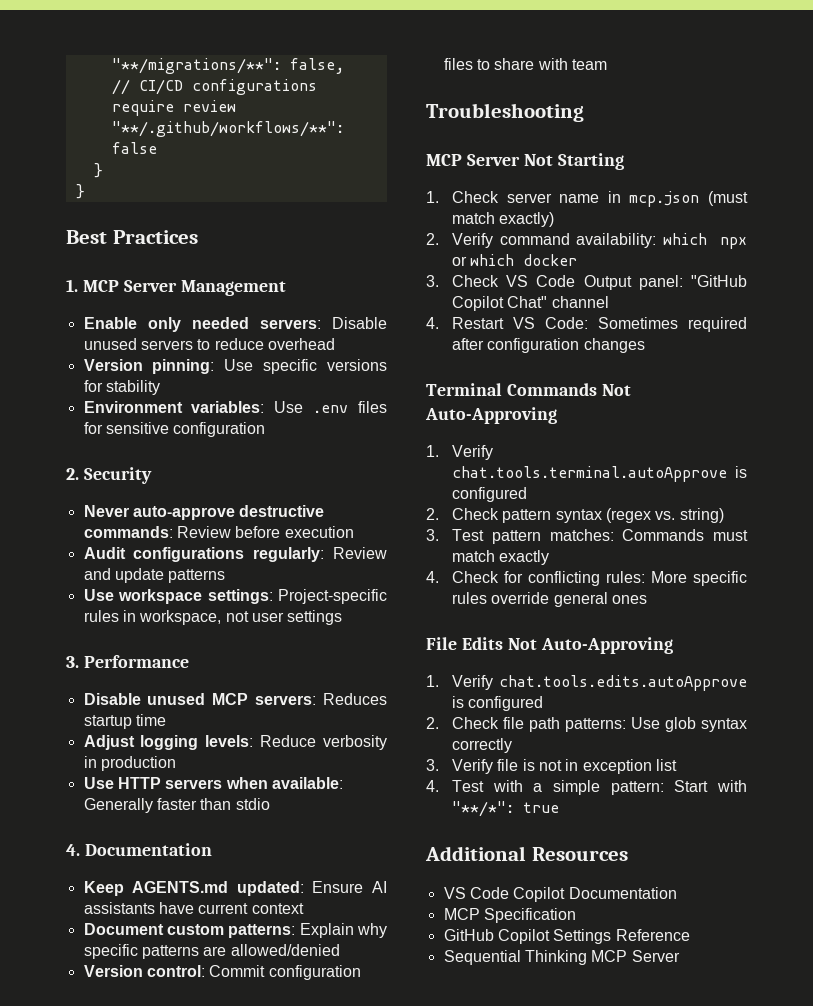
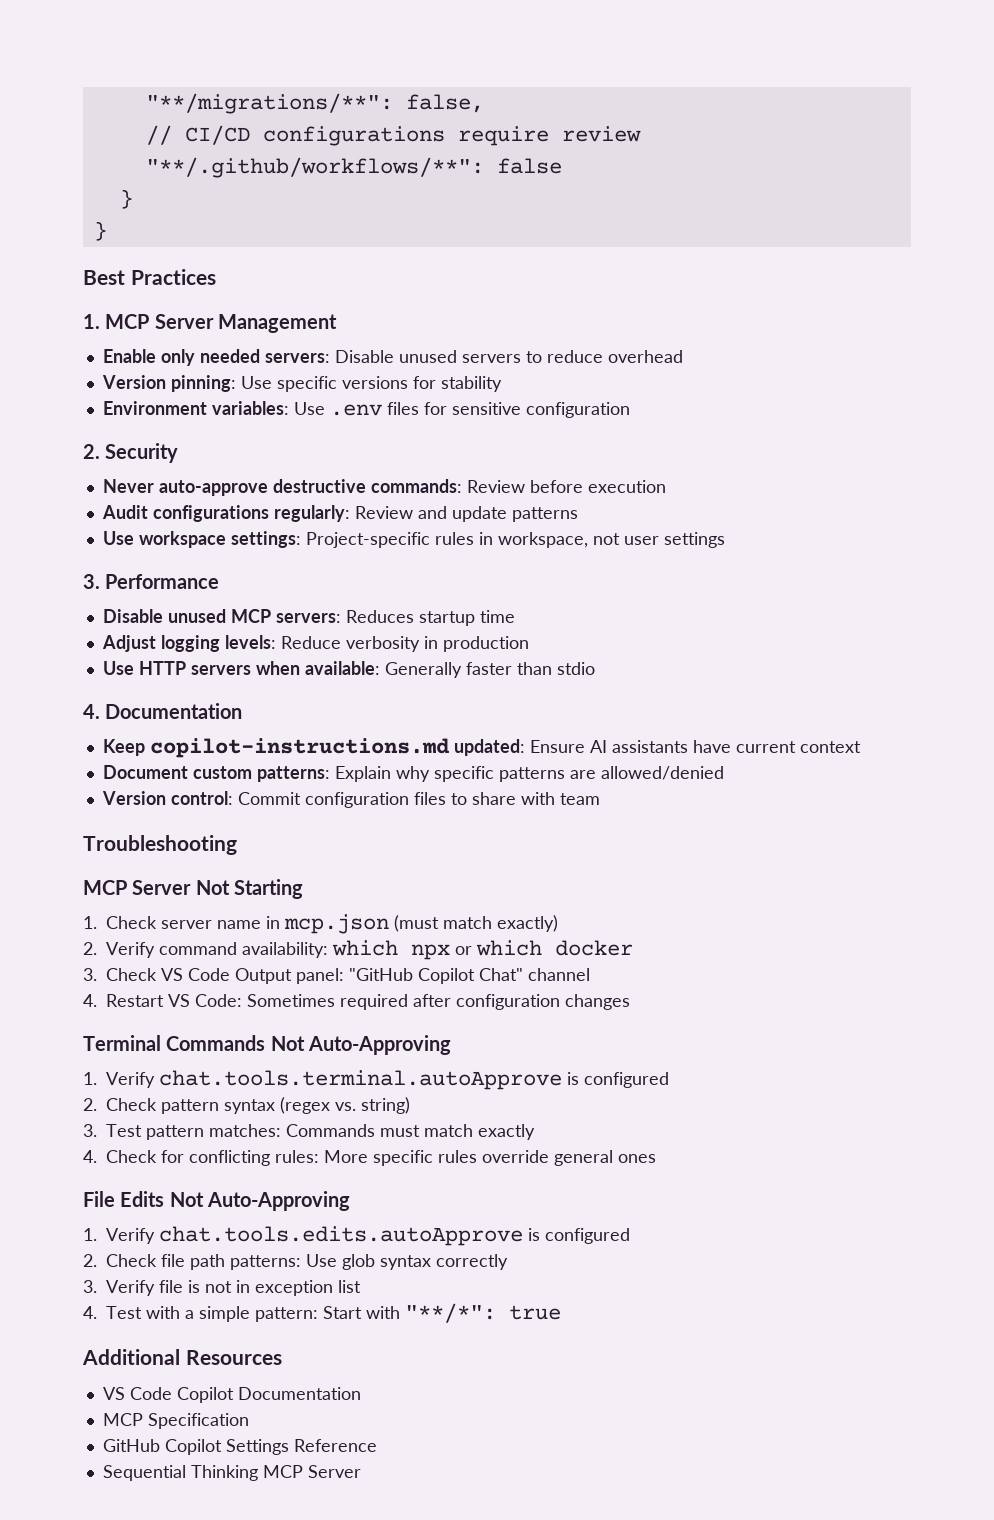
[132,881,229,893] AGENTS.md -> [149,738,450,758] copilot-instructions.md

